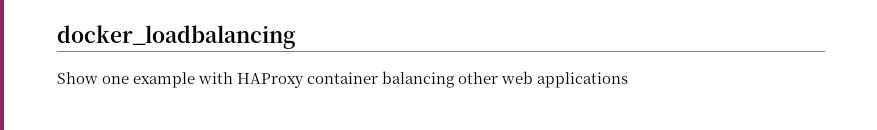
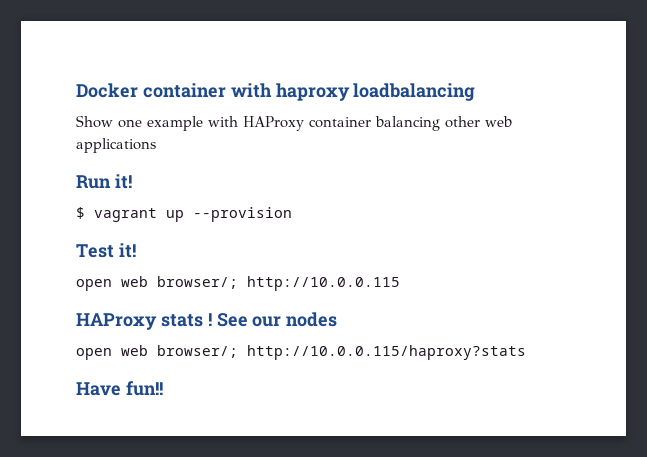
[57,25,296,49] docker_loadbalancing -> [76,83,476,101] Docker container with haproxy loadbalancing
(629, 80) none -> [76,174,132,189] [76,207,292,222] [76,243,136,258] [76,276,400,291] [76,312,338,330] [76,345,526,360] [76,381,163,396] // Run it! // $ vagrant up --provision // Test it! // open web browser/; http://10.0.0.115 // HAProxy stats ! See our nodes // open web browser/; http://10.0.0.115/haproxy?stats // Have fun!!

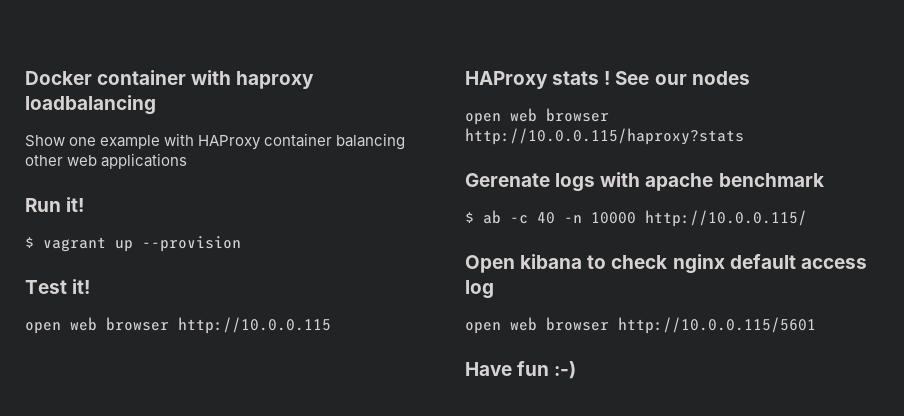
[157,276,238,289] browser/; -> [106,317,169,331] browser
[157,345,238,358] browser/; -> [546,108,609,122] browser
(526, 352) none -> [465,172,824,192] [465,210,807,227] [465,254,867,274] [465,280,494,299] [465,317,816,334] // Gerenate logs with apache benchmark // $ ab -c 40 -n 10000 http://10.0.0.115/ // Open kibana to check nginx default access log // open web browser http://10.0.0.115/5601
[125,381,163,396] fun!! -> [517,361,577,379] fun :-)

